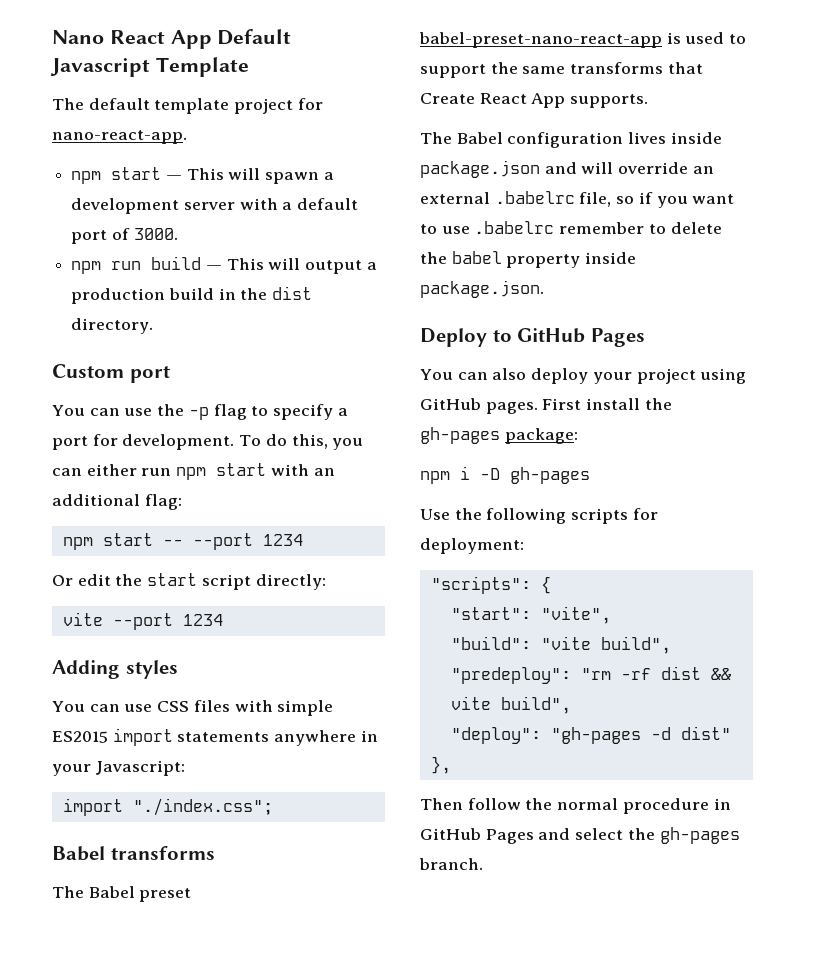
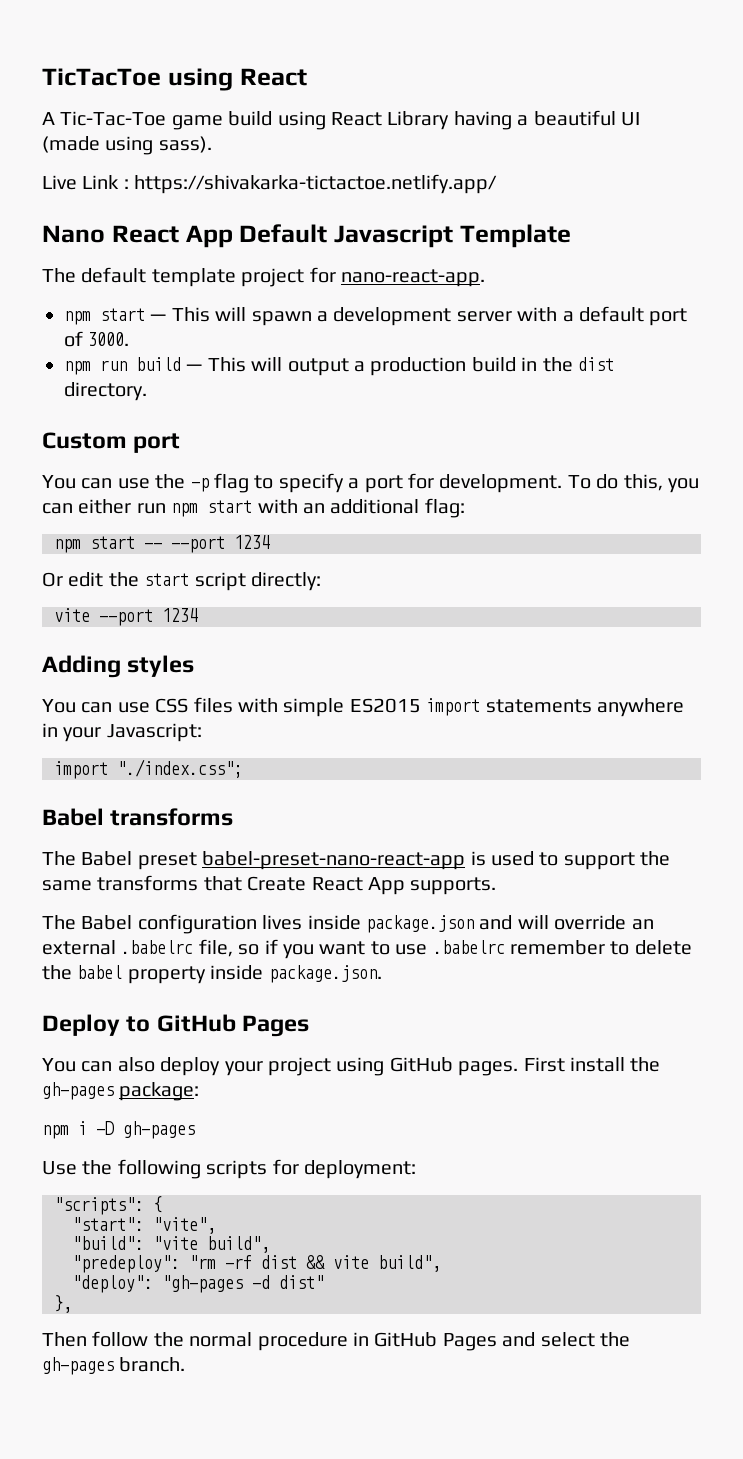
(52, 37) none -> [42,68,307,91] [42,110,640,130] [42,136,212,155] [42,174,498,194] TicTacToe using React // A Tic-Tac-Toe game build using React Library having a beautiful UI (made using sass). // Live Link : https://shivakarka-tictactoe.netlify.app/ //

